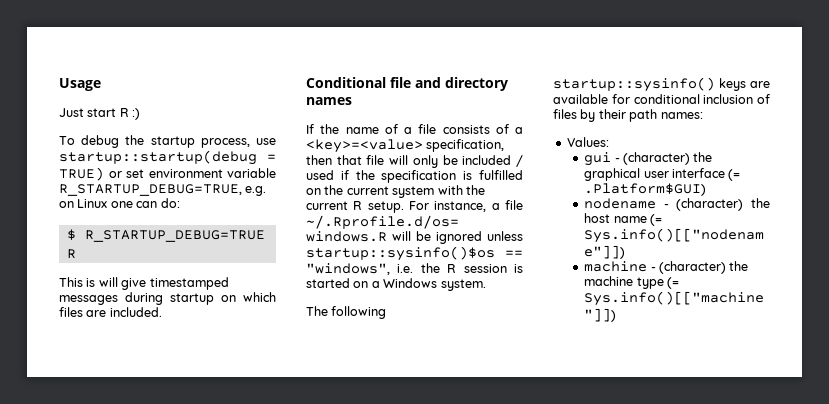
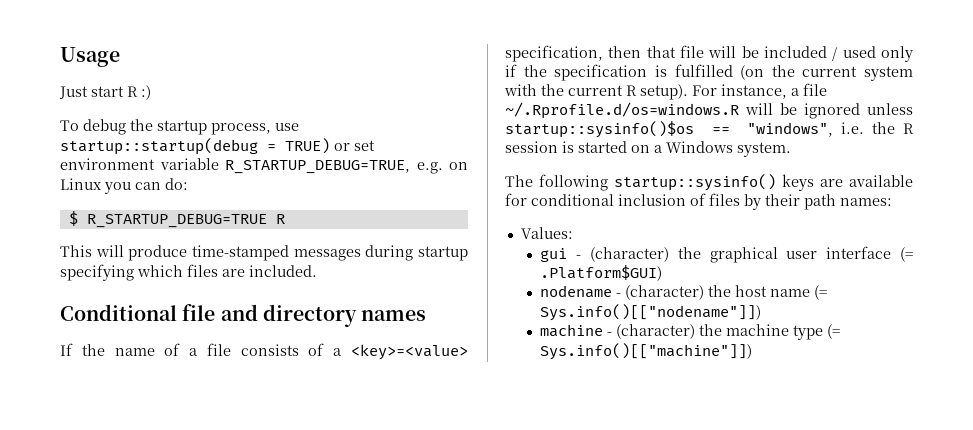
[110,201,133,208] one -> [104,182,131,194] you
[86,277,229,290] is will give timestamped -> [95,245,289,261] will produce time-stamped
[221,295,236,302] on -> [60,264,134,281] specifying
[412,155,438,168] only -> (737, 52) none
(334, 175) none -> [881,46,913,62] only
[306,188,321,195] on -> [740,65,765,80] (on
[367,201,404,213] setup. -> [640,84,688,100] setup).

